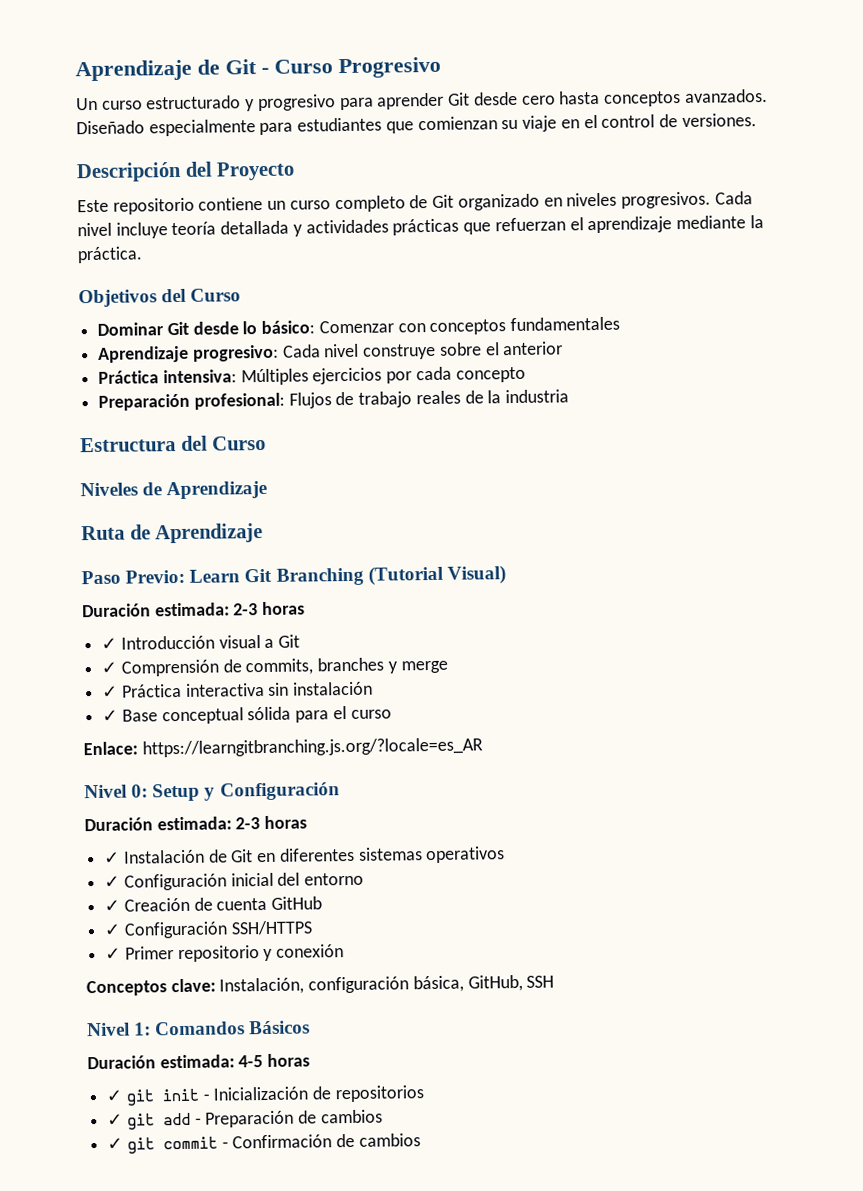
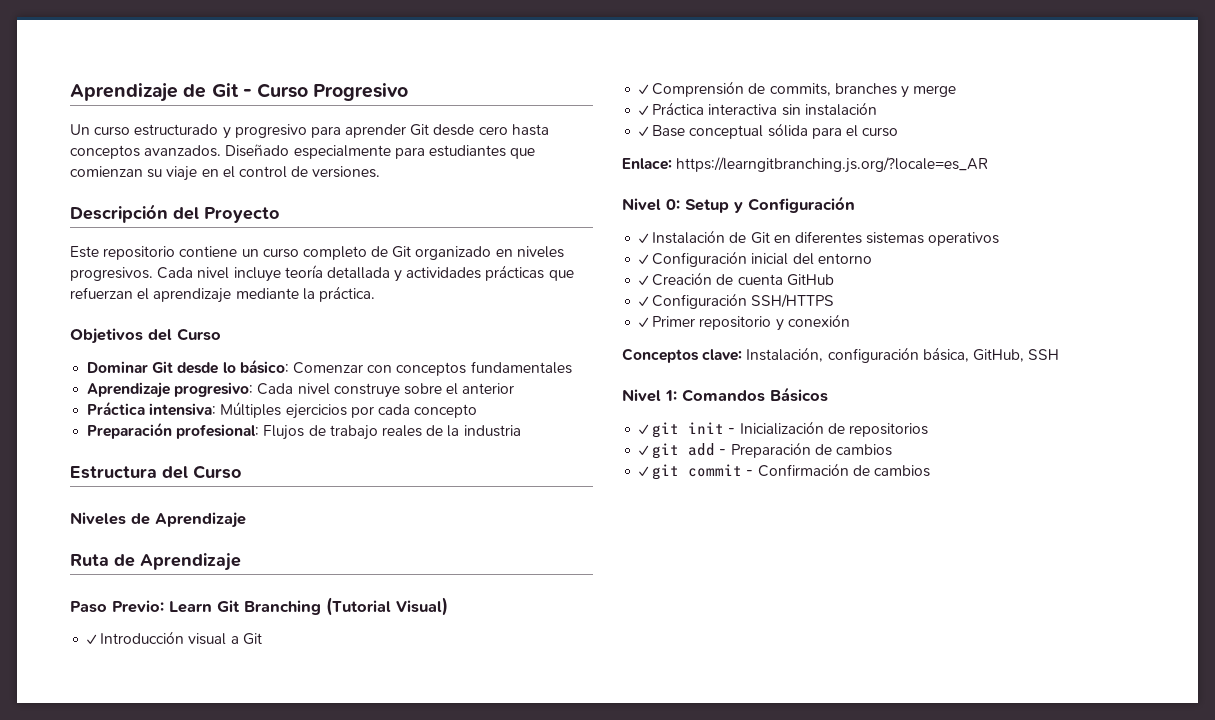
[82,601,306,618] // Duración estimada: 2-3 horas -> (448, 606) none
[84,815,308,832] // Duración estimada: 2-3 horas -> (855, 204) none
[87,1053,311,1070] // Duración estimada: 4-5 horas -> (828, 394) none

